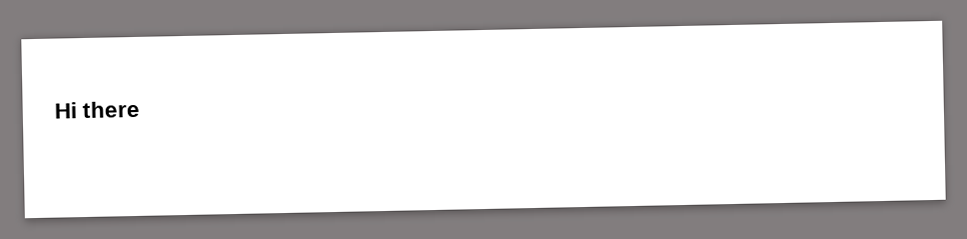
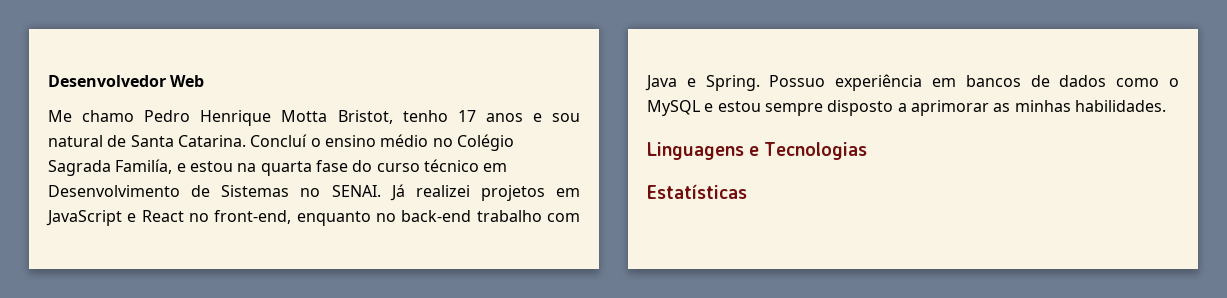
[54,100,141,119] Hi there -> [48,75,205,87] [48,110,581,126] [48,134,514,151] [48,159,508,176] [48,184,580,201] [46,210,580,226] [645,74,1179,91] [647,100,1166,116] [647,142,868,160] [647,184,747,199] Desenvolvedor Web // Me chamo Pedro Henrique Motta Bristot, tenho 17 anos e sou natural de Santa Catarina. Concluí o ensino médio no Colégio Sagrada Familía, e estou na quarta fase do curso técnico em Desenvolvimento de Sistemas no SENAI. Já realizei projetos em JavaScript e React no front-end, enquanto no back-end trabalho com Java e Spring. Possuo experiência em bancos de dados como o MySQL e estou sempre disposto a aprimorar as minhas habilidades. // Linguagens e Tecnologias // Estatísticas

